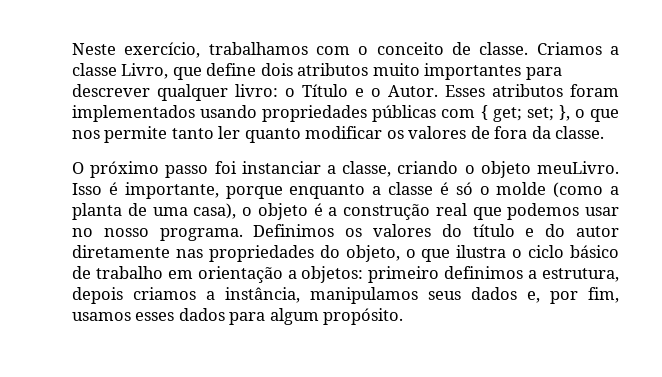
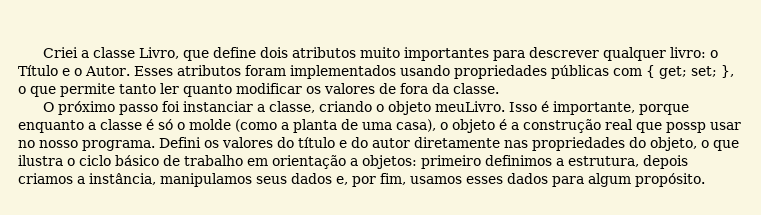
[72,42,602,58] Neste exercício, trabalhamos com o conceito de classe. Criamos -> [42,47,78,58] Criei
[72,130,100,139] nos -> (56, 91) none
[507,203,580,220] podemos -> [666,122,706,133] possp
[253,224,335,237] Definimos -> [159,137,201,148] Defini

